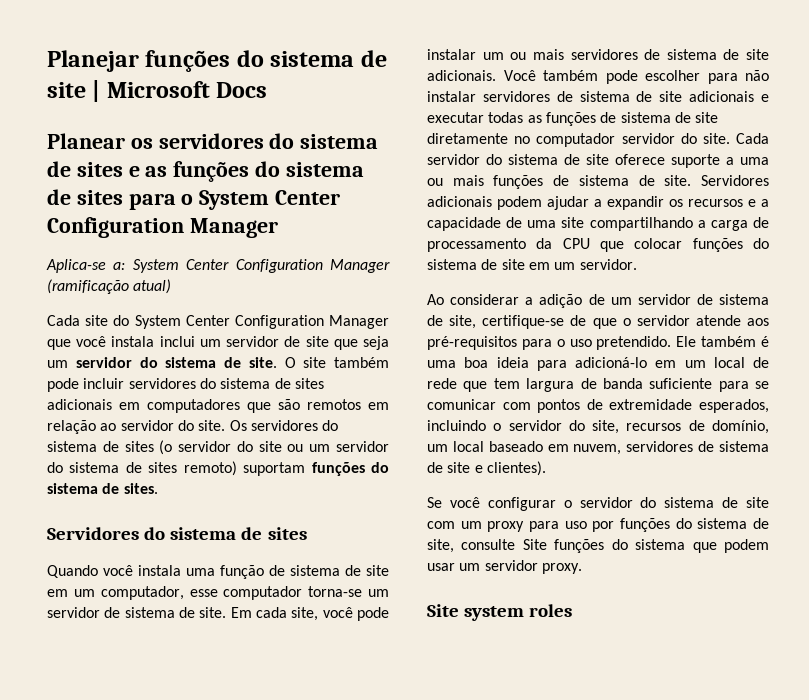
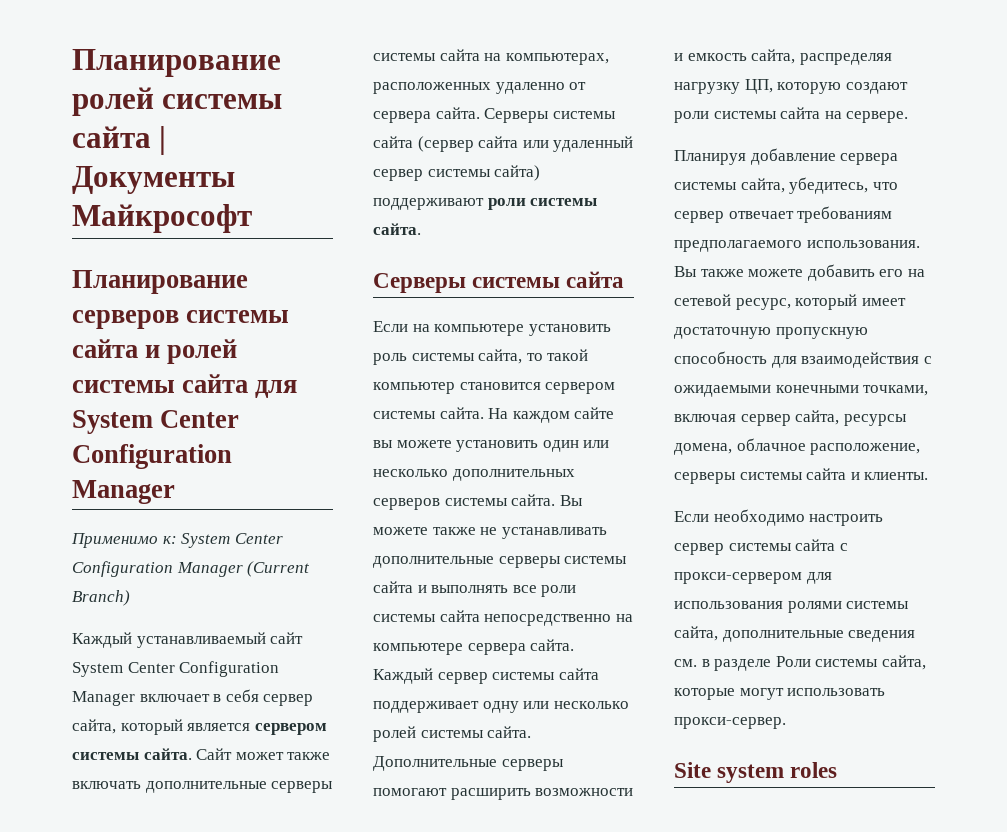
[47,50,387,72] [47,80,268,102] [47,133,379,149] [47,161,364,182] [47,189,194,210] Planejar funções do sistema de site | Microsoft Docs // Planear os servidores do sistema de sites e as funções do sistema de sites para o -> [72,49,281,77] [72,87,283,116] [72,126,167,155] [72,166,235,194] [72,204,252,233] [72,270,248,294] [72,310,290,329] [72,339,238,364] [72,374,298,398] Планирование ролей системы сайта | Документы Майкрософт // Планирование серверов системы сайта и ролей системы сайта для
[46,259,390,273] [47,279,172,294] [47,315,390,329] [47,336,390,350] [47,357,389,368] [47,378,324,392] [47,399,389,413] [47,420,339,434] [47,440,389,455] [47,461,389,476] [47,483,158,494] [47,527,307,540] [47,565,389,579] [47,586,389,600] [47,607,389,621] [427,49,769,60] [427,70,769,84] [427,91,769,102] [427,112,719,126] [427,133,769,147] [427,154,769,168] [427,175,769,189] [427,196,769,210] [427,217,769,231] [427,238,769,252] [427,259,637,270] [427,294,769,308] [427,315,769,329] [427,336,769,350] [427,357,769,371] [427,378,769,392] [427,399,769,413] [427,420,769,434] [427,441,769,455] [427,461,546,476] [427,497,769,511] [427,518,769,532] [427,539,769,553] [427,560,582,574] Aplica-se a: System Center Configuration Manager (ramificação atual) // Cada site do System Center Configuration Manager que você instala inclui um servidor de site que seja um servidor do sistema de site. O site também pode incluir servidores do sistema de sites adicionais em computadores que são remotos em relação ao servidor do site. Os servidores do sistema de sites (o servidor do site ou um servidor do sistema de sites remoto) suportam funções do sistema de sites. // Servidores do sistema de sites // Quando você instala uma função de sistema de site em um computador, esse computador torna-se um servidor de sistema de site. Em cada site, você pode instalar um ou mais servidores de sistema de site adicionais. Você também pode escolher para não instalar servidores de sistema de site adicionais e executar todas as funções de sistema de site diretamente no computador servidor do site. Cada servidor do sistema de site oferece suporte a uma ou mais funções de sistema de site. Servidores adicionais podem ajudar a expandir os recursos e a capacidade de uma site compartilhando a carga de processamento da CPU que colocar funções do sistema de site em um servidor. // Ao considerar a adição de um servidor de sistema de site, certifique-se de que o servidor atende aos pré-requisitos para o uso pretendido. Ele também é uma boa ideia para adicioná-lo em um local de rede que tem largura de banda suficiente para se comunicar com pontos de extremidade esperados, incluindo o servidor do site, recursos de domínio, um local baseado em nuvem, servidores de sistema de site e clientes). // Se você configurar o servidor do sistema de site com um proxy para uso por funções do sistema de site, consulte Site funções do sistema que podem usar um servidor proxy. -> [71,533,283,548] [72,561,311,577] [72,590,130,606] [72,632,304,648] [72,661,280,677] [72,689,314,706] [72,719,327,735] [72,748,331,760] [72,781,334,793] [373,49,609,65] [373,82,587,94] [373,107,616,123] [373,136,634,152] [373,165,541,181] [373,198,598,210] [373,223,421,235] [373,271,625,293] [373,321,611,336] [373,349,589,365] [373,382,616,394] [373,407,615,423] [373,440,610,452] [373,469,575,481] [373,494,583,510] [373,527,607,539] [373,556,628,568] [373,581,577,597] [373,610,633,626] [373,639,575,655] [373,668,599,684] [373,701,629,713] [373,726,532,742] [373,756,564,771] [373,788,634,800] [674,49,892,65] [674,79,908,94] [674,107,909,123] [674,148,899,165] [674,177,898,194] [674,206,893,223] [674,240,920,252] [674,264,925,281] [674,294,906,310] [674,327,868,339] [674,351,932,368] [674,385,929,397] [674,410,907,426] [674,438,921,455] [674,468,929,484] [674,509,884,526] [674,539,848,555] [674,572,832,584] [674,601,910,613] [674,626,916,642] [674,655,926,671] [674,688,886,700] [674,717,786,729] Применимо к: System Center Configuration Manager (Current Branch) // Каждый устанавливаемый сайт System Center Configuration Manager включает в себя сервер сайта, который является сервером системы сайта. Сайт может также включать дополнительные серверы системы сайта на компьютерах, расположенных удаленно от сервера сайта. Серверы системы сайта (сервер сайта или удаленный сервер системы сайта) поддерживают роли системы сайта. // Серверы системы сайта // Если на компьютере установить роль системы сайта, то такой компьютер становится сервером системы сайта. На каждом сайте вы можете установить один или несколько дополнительных серверов системы сайта. Вы можете также не устанавливать дополнительные серверы системы сайта и выполнять все роли системы сайта непосредственно на компьютере сервера сайта. Каждый сервер системы сайта поддерживает одну или несколько ролей системы сайта. Дополнительные серверы помогают расширить возможности и емкость сайта, распределяя нагрузку ЦП, которую создают роли системы сайта на сервере. // Планируя добавление сервера системы сайта, убедитесь, что сервер отвечает требованиям предполагаемого использования. Вы также можете добавить его на сетевой ресурс, который имеет достаточную пропускную способность для взаимодействия с ожидаемыми конечными точками, включая сервер сайта, ресурсы домена, облачное расположение, серверы системы сайта и клиенты. // Если необходимо настроить сервер системы сайта с прокси-сервером для использования ролями системы сайта, дополнительные сведения см. в разделе Роли системы сайта, которые могут использовать прокси-сервер.

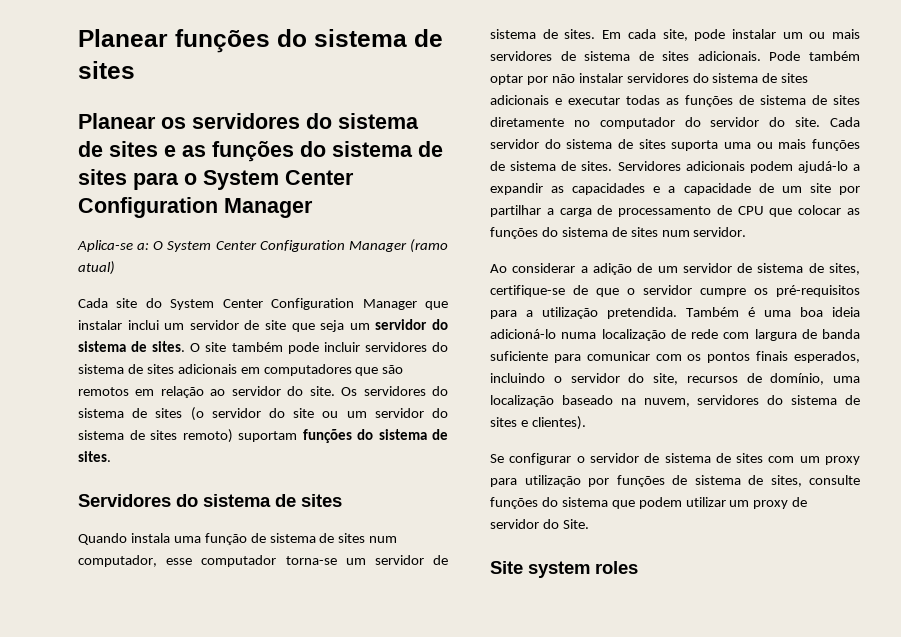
[72,49,281,77] [72,87,283,116] [72,126,167,155] [72,166,235,194] [72,204,252,233] [72,270,248,294] [72,310,290,329] [72,339,238,364] [72,374,298,398] Планирование ролей системы сайта | Документы Майкрософт // Планирование серверов системы сайта и ролей системы сайта для -> [78,29,443,53] [78,61,135,79] [78,113,419,129] [78,141,443,162] [78,169,197,190] Planear funções do sistema de sites // Planear os servidores do sistema de sites e as funções do sistema de sites para o
[71,533,283,548] [72,561,311,577] [72,590,130,606] [72,632,304,648] [72,661,280,677] [72,689,314,706] [72,719,327,735] [72,748,331,760] [72,781,334,793] [373,49,609,65] [373,82,587,94] [373,107,616,123] [373,136,634,152] [373,165,541,181] [373,198,598,210] [373,223,421,235] [373,271,625,293] [373,321,611,336] [373,349,589,365] [373,382,616,394] [373,407,615,423] [373,440,610,452] [373,469,575,481] [373,494,583,510] [373,527,607,539] [373,556,628,568] [373,581,577,597] [373,610,633,626] [373,639,575,655] [373,668,599,684] [373,701,629,713] [373,726,532,742] [373,756,564,771] [373,788,634,800] [674,49,892,65] [674,79,908,94] [674,107,909,123] [674,148,899,165] [674,177,898,194] [674,206,893,223] [674,240,920,252] [674,264,925,281] [674,294,906,310] [674,327,868,339] [674,351,932,368] [674,385,929,397] [674,410,907,426] [674,438,921,455] [674,468,929,484] [674,509,884,526] [674,539,848,555] [674,572,832,584] [674,601,910,613] [674,626,916,642] [674,655,926,671] [674,688,886,700] [674,717,786,729] Применимо к: System Center Configuration Manager (Current Branch) // Каждый устанавливаемый сайт System Center Configuration Manager включает в себя сервер сайта, который является сервером системы сайта. Сайт может также включать дополнительные серверы системы сайта на компьютерах, расположенных удаленно от сервера сайта. Серверы системы сайта (сервер сайта или удаленный сервер системы сайта) поддерживают роли системы сайта. // Серверы системы сайта // Если на компьютере установить роль системы сайта, то такой компьютер становится сервером системы сайта. На каждом сайте вы можете установить один или несколько дополнительных серверов системы сайта. Вы можете также не устанавливать дополнительные серверы системы сайта и выполнять все роли системы сайта непосредственно на компьютере сервера сайта. Каждый сервер системы сайта поддерживает одну или несколько ролей системы сайта. Дополнительные серверы помогают расширить возможности и емкость сайта, распределяя нагрузку ЦП, которую создают роли системы сайта на сервере. // Планируя добавление сервера системы сайта, убедитесь, что сервер отвечает требованиям предполагаемого использования. Вы также можете добавить его на сетевой ресурс, который имеет достаточную пропускную способность для взаимодействия с ожидаемыми конечными точками, включая сервер сайта, ресурсы домена, облачное расположение, серверы системы сайта и клиенты. // Если необходимо настроить сервер системы сайта с прокси-сервером для использования ролями системы сайта, дополнительные сведения см. в разделе Роли системы сайта, которые могут использовать прокси-сервер. -> [77,239,449,253] [78,261,115,275] [78,298,449,310] [78,319,449,332] [78,341,448,354] [78,364,404,376] [78,386,449,398] [78,407,448,421] [78,429,448,443] [78,451,111,462] [78,494,342,507] [78,533,398,545] [78,555,449,567] [490,29,860,41] [490,51,860,61] [490,73,809,85] [490,95,860,107] [490,117,861,129] [490,139,860,151] [490,161,860,173] [490,183,860,195] [490,205,860,217] [490,227,747,239] [490,263,860,275] [490,285,860,297] [490,307,860,319] [490,329,860,341] [490,351,860,363] [490,373,860,385] [490,395,861,407] [490,416,586,430] [490,453,860,465] [490,475,860,487] [490,497,808,509] [490,519,589,529] Aplica-se a: O System Center Configuration Manager (ramo atual) // Cada site do System Center Configuration Manager que instalar inclui um servidor de site que seja um servidor do sistema de sites. O site também pode incluir servidores do sistema de sites adicionais em computadores que são remotos em relação ao servidor do site. Os servidores do sistema de sites (o servidor do site ou um servidor do sistema de sites remoto) suportam funções do sistema de sites. // Servidores do sistema de sites // Quando instala uma função de sistema de sites num computador, esse computador torna-se um servidor de sistema de sites. Em cada site, pode instalar um ou mais servidores de sistema de sites adicionais. Pode também optar por não instalar servidores do sistema de sites adicionais e executar todas as funções de sistema de sites diretamente no computador do servidor do site. Cada servidor do sistema de sites suporta uma ou mais funções de sistema de sites. Servidores adicionais podem ajudá-lo a expandir as capacidades e a capacidade de um site por partilhar a carga de processamento de CPU que colocar as funções do sistema de sites num servidor. // Ao considerar a adição de um servidor de sistema de sites, certifique-se de que o servidor cumpre os pré-requisitos para a utilização pretendida. Também é uma boa ideia adicioná-lo numa localização de rede com largura de banda suficiente para comunicar com os pontos finais esperados, incluindo o servidor do site, recursos de domínio, uma localização baseado na nuvem, servidores do sistema de sites e clientes). // Se configurar o servidor de sistema de sites com um proxy para utilização por funções de sistema de sites, consulte funções do sistema que podem utilizar um proxy de servidor do Site.

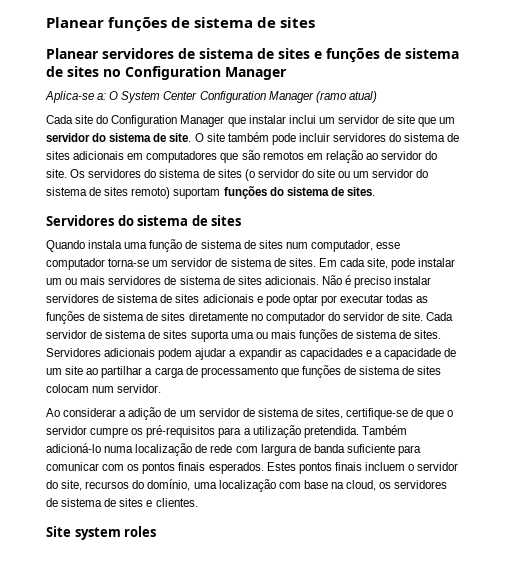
[277,29,307,47] do -> [171,17,191,28] de
[161,113,419,129] [78,141,443,162] [78,169,354,190] os servidores do sistema de sites e as funções do sistema de sites para o System Center -> [102,48,459,63] [46,66,121,77] servidores de sistema de sites e funções de sistema de sites no
[170,299,263,310] System Center -> (109, 119) none
[320,319,449,332] [78,341,186,352] seja um servidor do sistema de sites. -> [439,117,456,124] [46,133,192,142] um servidor do sistema de site.
[769,51,860,61] [490,74,575,85] Pode também optar por não -> [321,275,392,288] Não é preciso
[692,73,709,83] do -> [102,294,115,303] de
(562, 101) none -> [265,294,337,306] pode optar por
[769,117,786,127] do -> [387,312,400,321] de
[544,139,561,149] do -> [90,330,103,339] de
[797,161,848,173] ajudá-lo -> [195,348,227,360] ajudar
[838,186,860,195] por -> [86,368,99,375] ao
[716,205,860,217] [490,227,658,239] de CPU que colocar as funções do sistema de sites -> [280,365,442,378] [46,384,89,393] que funções de sistema de sites colocam
[748,307,860,317] é uma boa ideia -> (407, 430) none
[794,351,860,363] [490,373,545,383] esperados, incluindo -> [208,462,405,474] esperados. Estes pontos finais incluem
[746,373,762,383] de -> [132,480,145,489] do
[561,395,861,407] [490,416,586,430] [490,453,860,465] [490,475,860,487] [490,497,808,509] [490,519,589,529] baseado na nuvem, servidores do sistema de sites e clientes). // Se configurar o servidor de sistema de sites com um proxy para utilização por funções de sistema de sites, consulte funções do sistema que podem utilizar um proxy de servidor do Site. -> [278,480,448,491] [46,498,198,507] com base na cloud, os servidores de sistema de sites e clientes.

